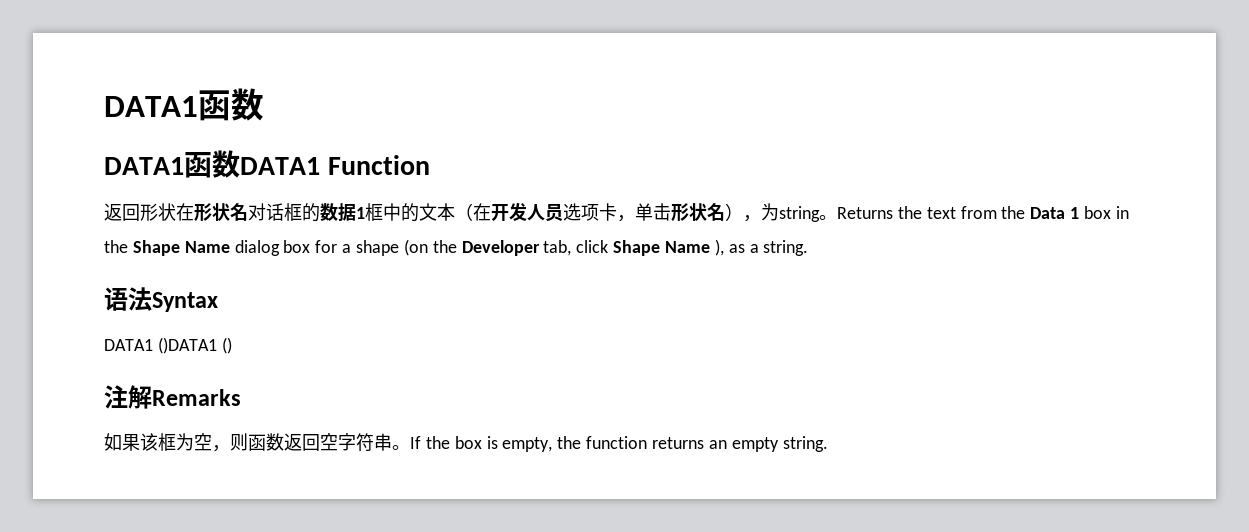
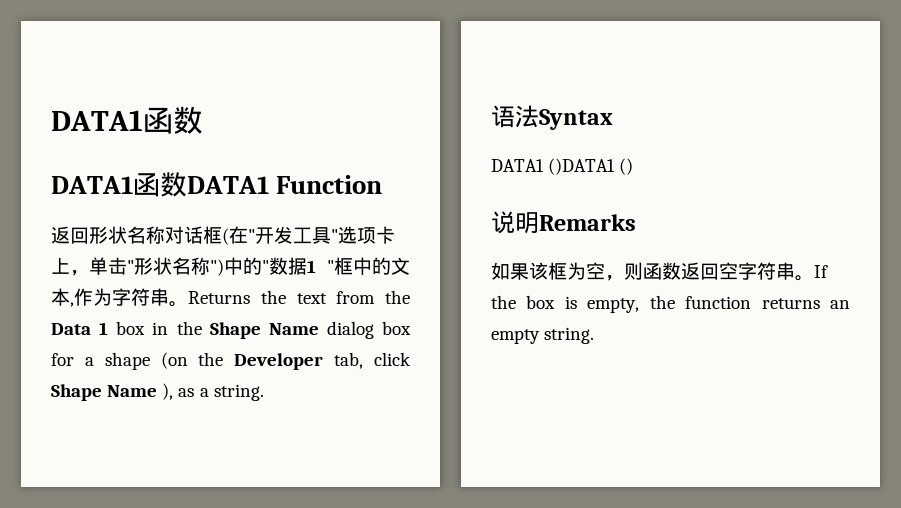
[176,203,320,222] 在形状名对话框的 -> [127,226,395,245] [51,257,269,276] 名称对话框(在"开发工具"选项卡上，单击"形状名称")中的"
(365, 213) none -> [327,260,334,273] "
[455,202,820,222] （在开发人员选项卡，单击形状名），为string -> [70,288,169,307] ,作为字符串
[104,385,152,409] 注解 -> [491,211,539,234] 说明

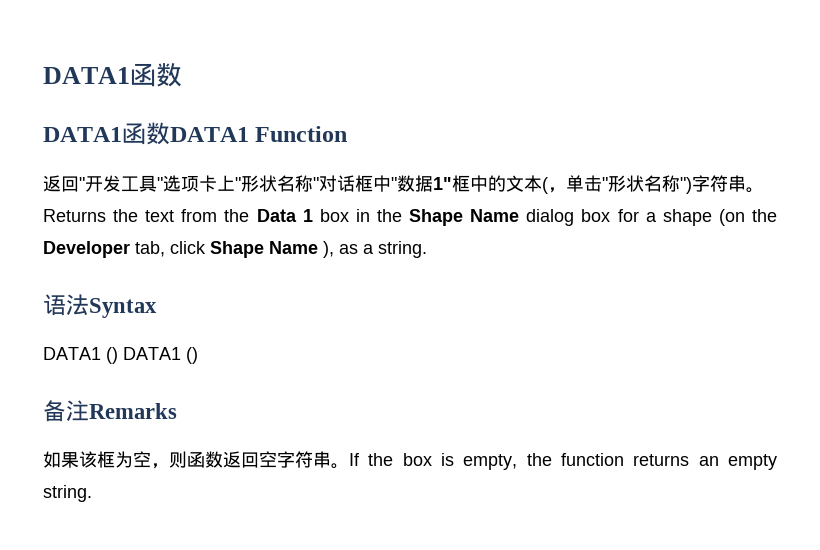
[89,226,248,245] 形状名称对话框(在 -> (79, 184) none
(70, 265) none -> [235,175,548,194] "形状名称"对话框中"数据1"框中的文本(
[224,257,410,275] [51,288,112,307] 中的"数据1 "框中的文本,作为 -> (692, 185) none
[548,158,616,175] ()DATA1 -> [106,347,181,364] () DATA1
[491,211,539,234] 说明 -> [43,400,89,422] 备注

